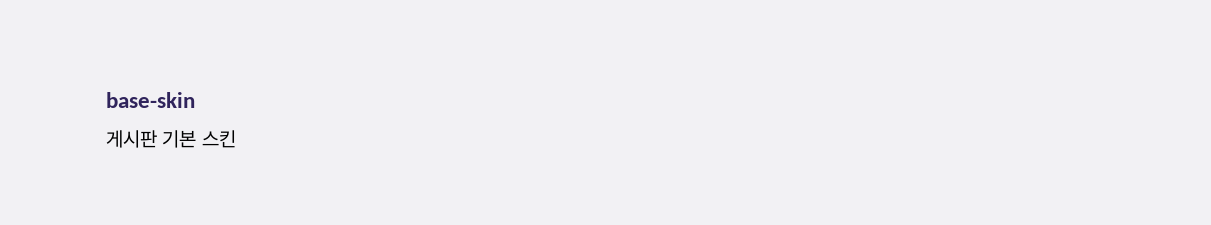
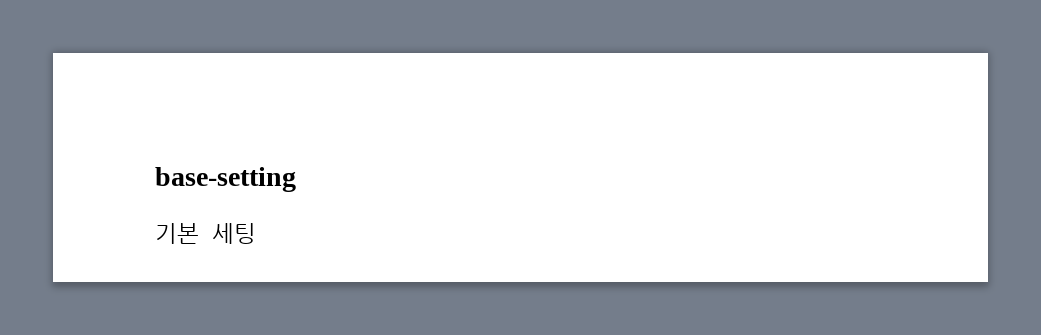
[106,92,195,108] [106,130,236,148] base-skin // 게시판 기본 스킨 -> [155,167,296,192] [155,223,256,244] base-setting // 기본 세팅

